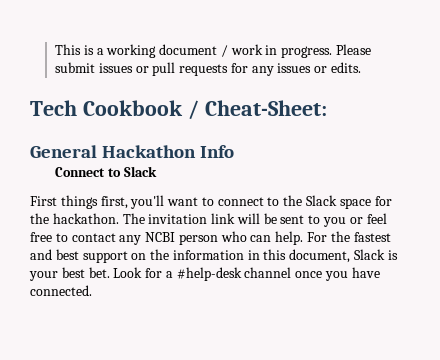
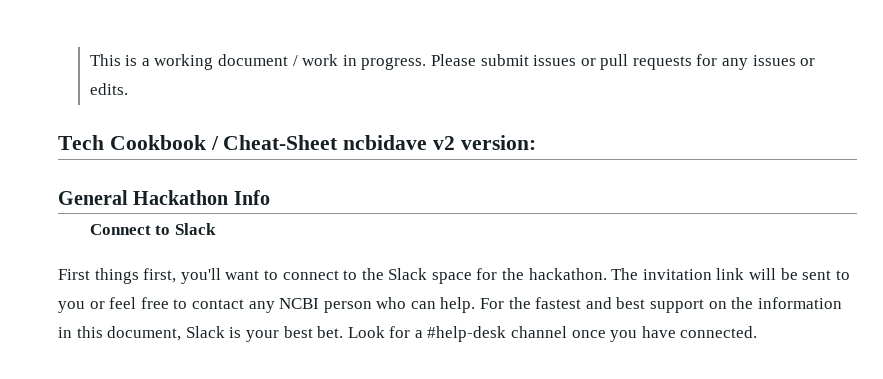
[204,100,327,116] Cheat-Sheet: -> [223,135,536,150] Cheat-Sheet ncbidave v2 version:

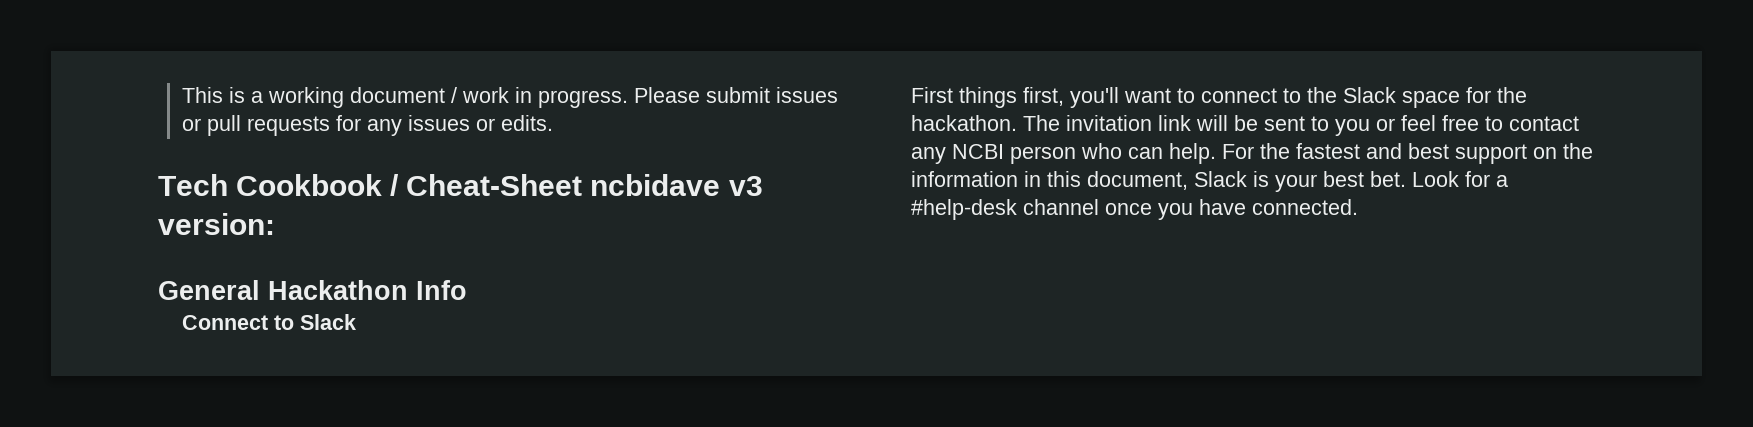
[433,136,456,150] v2 -> [728,176,763,196] v3

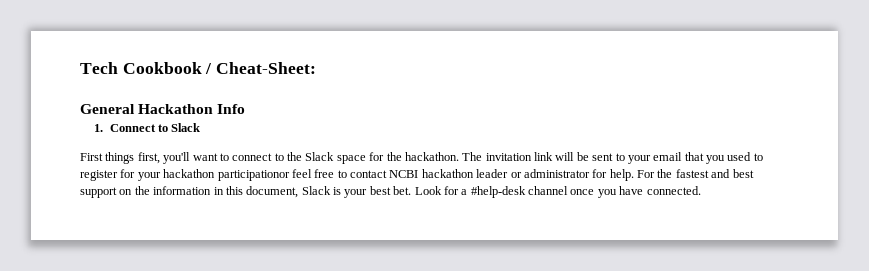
[182,87,839,108] [182,115,554,136] [158,174,763,196] [158,213,275,235] This is a working document / work in progress. Please submit issues or pull requests for any issues or edits. // Tech Cookbook / Cheat-Sheet ncbidave v3 version: -> [80,62,317,74] Tech Cookbook / Cheat-Sheet:
(467, 290) none -> [94,124,104,132] 1.
[1335,115,1579,136] [911,143,1163,164] you or feel free to contact any NCBI person who can -> [627,152,763,164] [80,169,608,181] your email that you used to register for your hackathon participationor feel free to contact NCBI hackathon leader or administrator for

